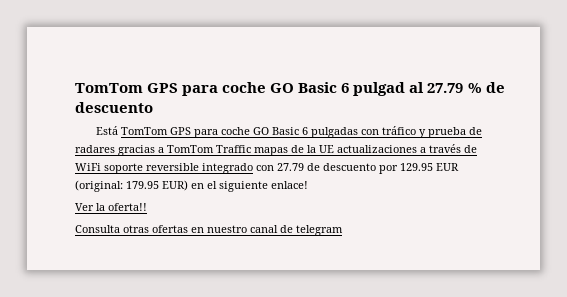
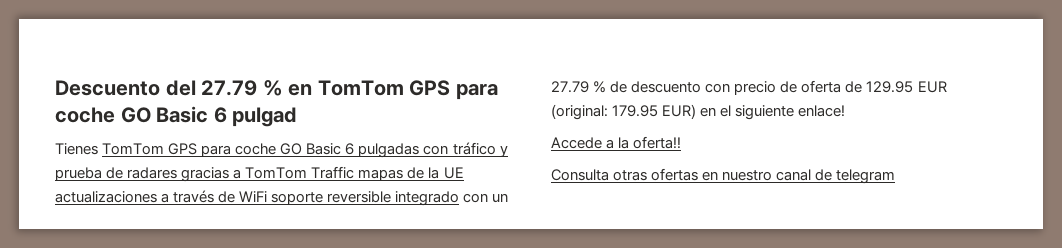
(75, 88) none -> [55,80,313,96] Descuento del 27.79 % en
[409,82,505,93] [75,102,153,113] [96,126,119,135] al 27.79 % de descuento // Está -> [55,143,98,155] // Tienes
[277,163,398,174] 27.79 de descuento por -> [492,193,509,203] [551,80,863,95] un 27.79 % de descuento con precio de oferta de
[75,203,94,211] Ver -> [551,137,615,149] Accede a

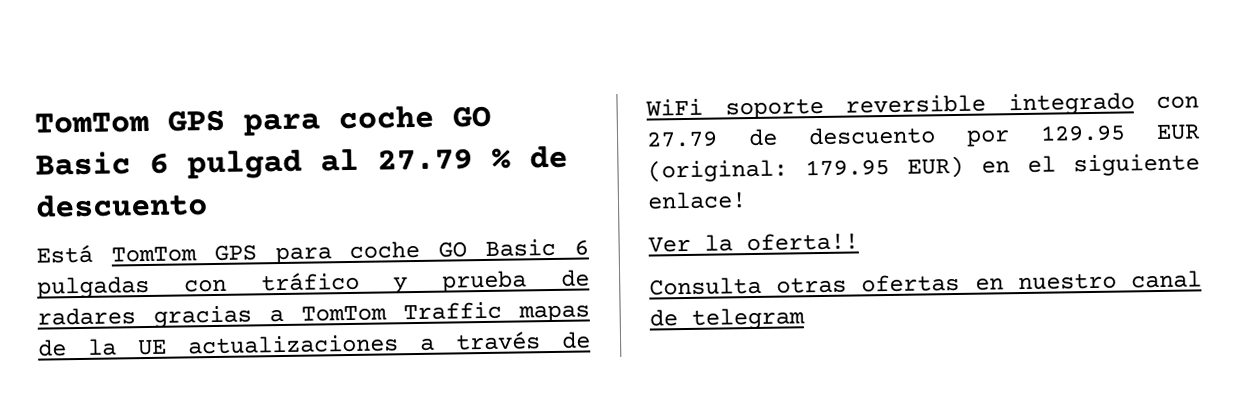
[55,80,313,96] Descuento del 27.79 % en -> (34, 122) none
[55,143,98,155] // Tienes -> [320,145,568,172] [35,193,208,218] [36,244,93,264] al 27.79 % de descuento // Está
[492,193,509,203] [551,80,863,95] un 27.79 % de descuento con precio de oferta de -> [646,126,1010,148] 27.79 de descuento por
[551,137,615,149] Accede a -> [648,236,691,253] Ver

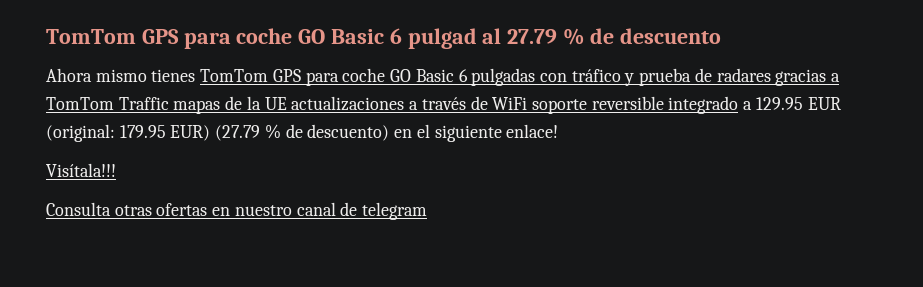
[36,244,93,264] Está -> [46,68,196,82] Ahora mismo tienes
[1156,95,1199,109] [646,126,1010,148] con 27.79 de descuento por -> [743,101,753,110] a
(964, 167) none -> [215,124,390,141] (27.79 % de descuento)
[648,232,859,253] Ver la oferta!! -> [46,163,116,177] Visítala!!!

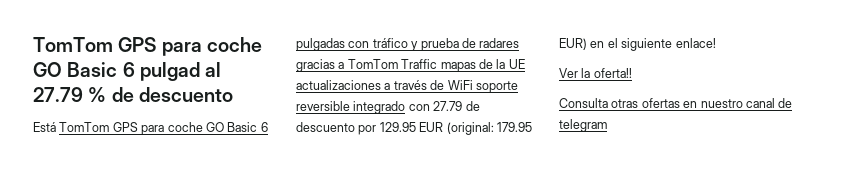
[46,68,196,82] Ahora mismo tienes -> [33,122,56,132] Está
[743,101,753,110] a -> [408,101,480,111] [296,122,377,135] con 27.79 de descuento por
[215,124,390,141] (27.79 % de descuento) -> (587, 44) none
[46,163,116,177] Visítala!!! -> [559,68,632,78] Ver la oferta!!

